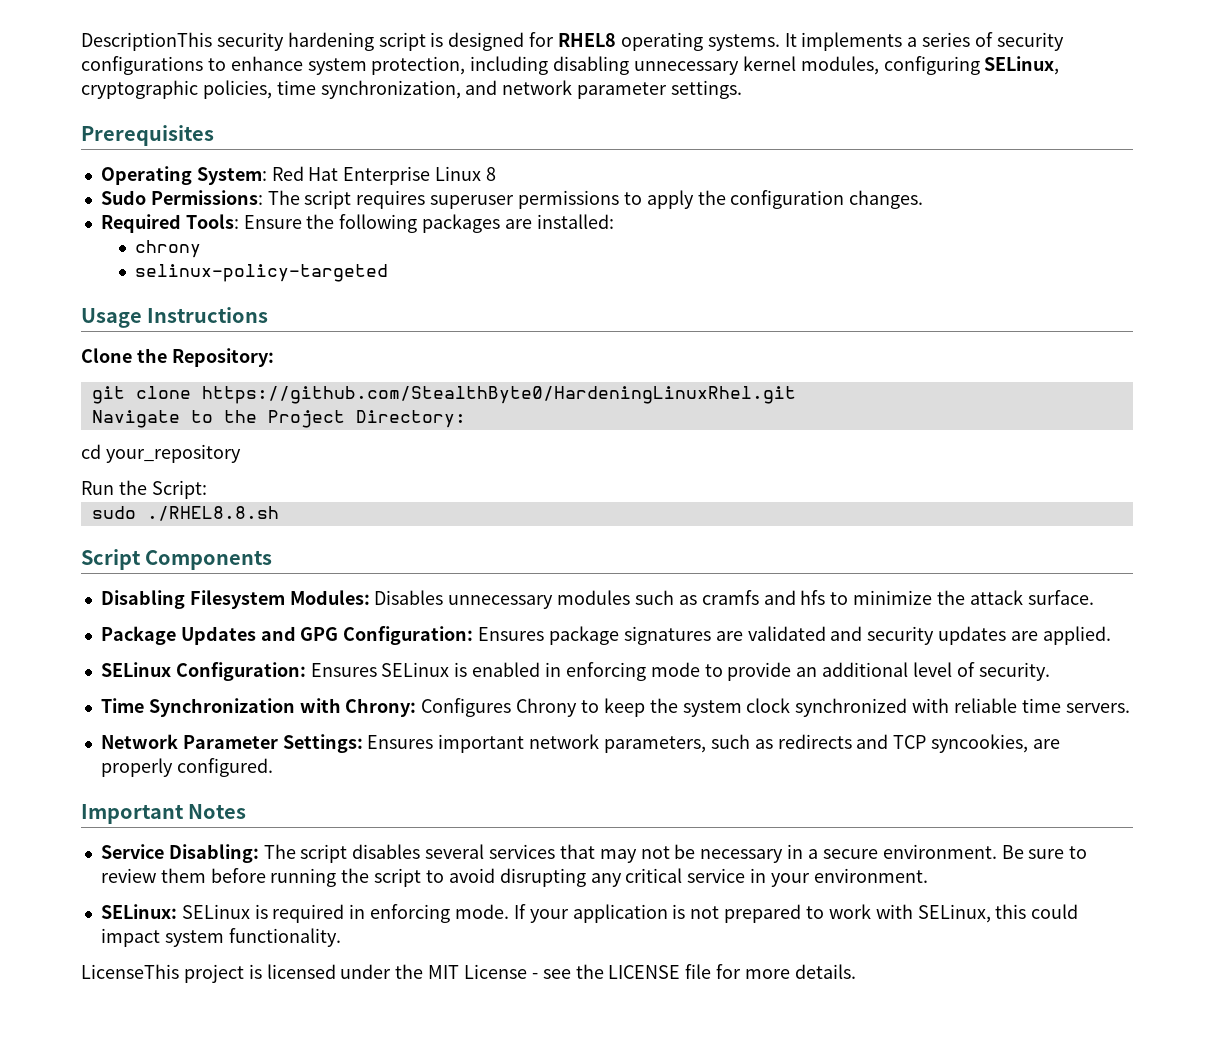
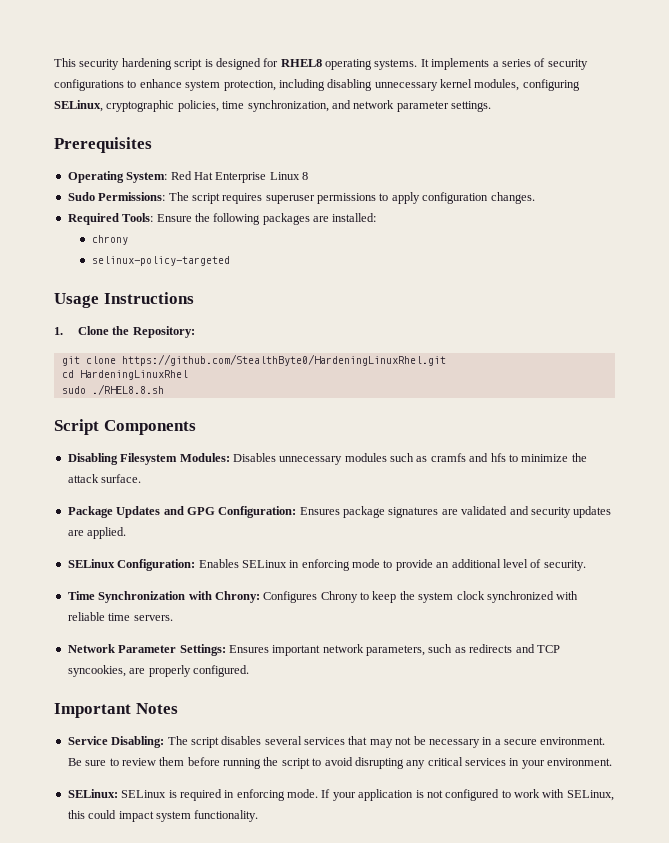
[81,32,212,51] DescriptionThis -> [54,58,76,67] This
[697,190,726,205] the -> (420, 198) none
(269, 315) none -> [54,327,63,335] 1.
[91,410,466,428] [81,444,241,463] [81,480,207,499] Navigate to the Project Directory: // cd your_repository // Run the Script: -> [61,370,188,380] cd HardeningLinuxRhel
[310,662,541,677] Ensures SELinux is enabled -> [198,559,287,568] Enables SELinux
[687,868,746,883] service -> [465,758,506,766] services
[724,904,802,923] prepared -> [445,789,500,801] configured
[81,964,856,983] // LicenseThis project is licensed under the MIT License - see the LICENSE file for more details. -> (259, 816) none

